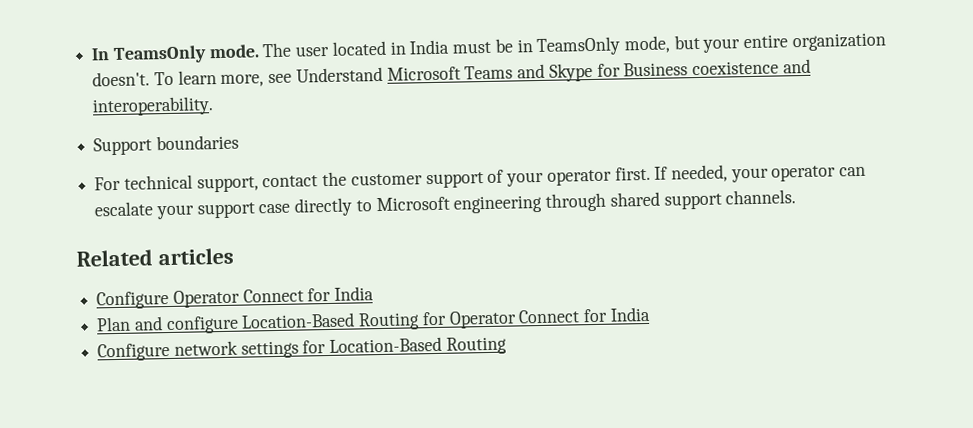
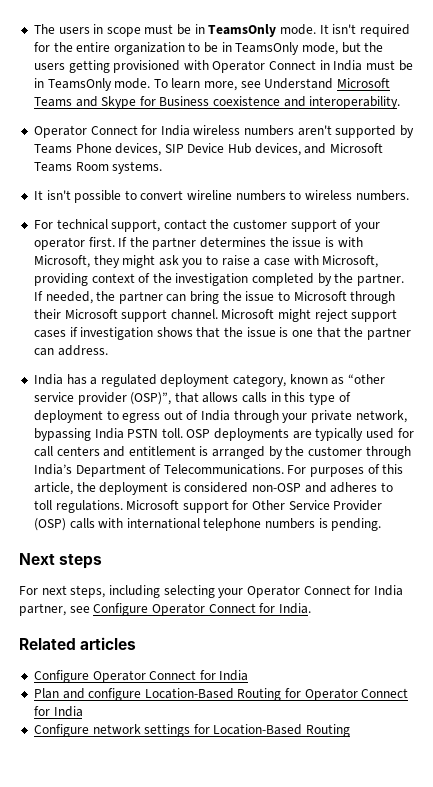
[91,40,386,65] In TeamsOnly mode. The user located -> [33,24,410,37] [33,42,384,55] [33,60,317,73] The users in scope must be in TeamsOnly mode. It isn't required for the entire organization to be in TeamsOnly mode, but the users getting provisioned with Operator Connect
[623,32,886,54] [92,71,151,87] mode, but your entire organization doesn't. -> [114,78,151,89] mode.
[93,134,239,156] Support boundaries -> [33,125,415,138] [33,143,384,156] [33,161,163,174] [33,190,409,203] Operator Connect for India wireless numbers aren't supported by Teams Phone devices, SIP Device Hub devices, and Microsoft Teams Room systems. // It isn't possible to convert wireline numbers to wireless numbers.
[670,164,867,183] [94,189,797,220] needed, your operator can escalate your support case directly to Microsoft engineering through shared support channels. -> [129,237,363,250] [33,255,379,268] [33,273,405,286] [33,291,396,304] [33,309,398,322] [33,327,411,340] [33,345,108,356] [33,374,386,387] [33,392,351,405] [33,410,407,423] [33,428,414,441] [33,446,411,459] [33,464,404,477] [33,482,394,495] [33,500,383,513] [33,518,382,531] [19,553,103,569] [19,585,403,598] [19,603,311,616] the partner determines the issue is with Microsoft, they might ask you to raise a case with Microsoft, providing context of the investigation completed by the partner. If needed, the partner can bring the issue to Microsoft through their Microsoft support channel. Microsoft might reject support cases if investigation shows that the issue is one that the partner can address. // India has a regulated deployment category, known as “other service provider (OSP)”, that allows calls in this type of deployment to egress out of India through your private network, bypassing India PSTN toll. OSP deployments are typically used for call centers and entitlement is arranged by the customer through India’s Department of Telecommunications. For purposes of this article, the deployment is considered non-OSP and adheres to toll regulations. Microsoft support for Other Service Provider (OSP) calls with international telephone numbers is pending. // Next steps // For next steps, including selecting your Operator Connect for India partner, see Configure Operator Connect for India.

